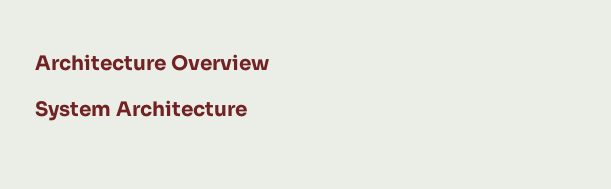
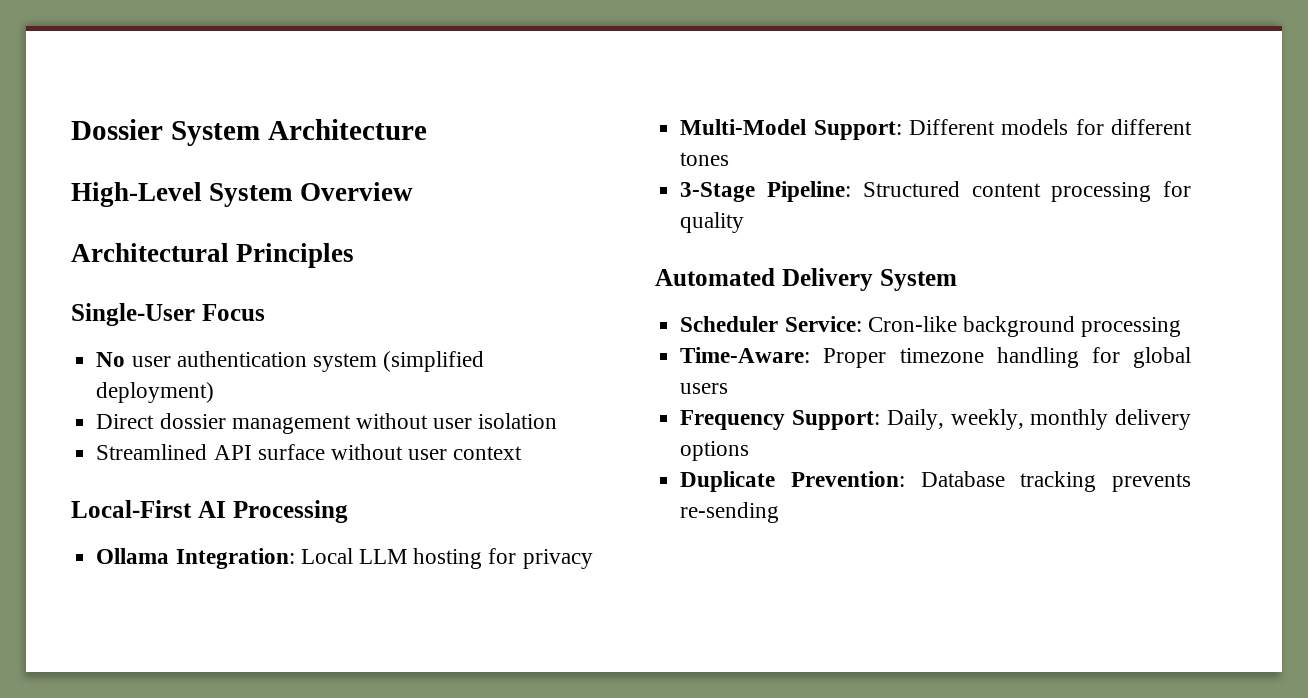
[35,54,166,71] Architecture -> [71,119,427,146] [71,182,294,207] Dossier System Architecture // High-Level System
[35,100,248,121] System Architecture -> [71,243,355,268] [71,303,265,326] [96,351,485,372] [96,382,215,403] [96,413,558,434] [96,444,523,460] [71,500,348,523] [96,548,593,569] [680,119,1192,140] [680,152,730,166] [680,181,1191,202] [680,212,745,233] [655,268,957,291] [680,316,1182,337] [680,347,1191,368] [680,383,729,394] [680,409,1191,430] [680,441,750,461] [680,471,1191,492] [680,502,780,523] Architectural Principles // Single-User Focus // No user authentication system (simplified deployment) // Direct dossier management without user isolation // Streamlined API surface without user context // Local-First AI Processing // Ollama Integration: Local LLM hosting for privacy // Multi-Model Support: Different models for different tones // 3-Stage Pipeline: Structured content processing for quality // Automated Delivery System // Scheduler Service: Cron-like background processing // Time-Aware: Proper timezone handling for global users // Frequency Support: Daily, weekly, monthly delivery options // Duplicate Prevention: Database tracking prevents re-sending

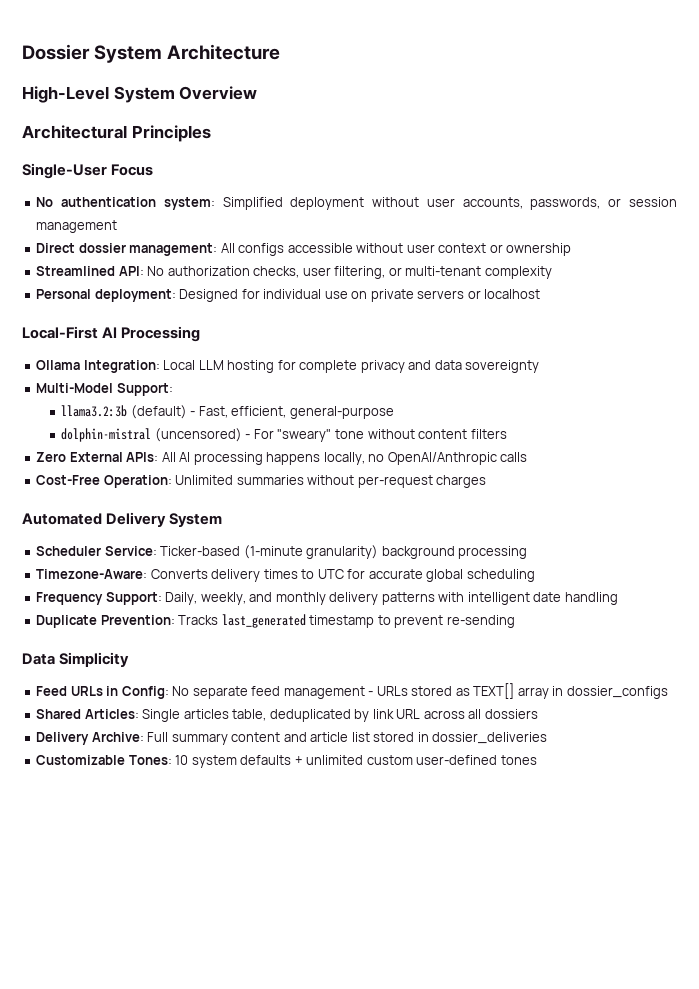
[131,351,485,372] [96,382,215,403] [96,413,558,434] [96,444,523,460] user authentication system (simplified deployment) // Direct dossier management without user isolation // Streamlined API surface without user context -> [61,197,677,210] [36,220,118,233] [36,243,572,256] [36,266,552,279] [36,289,541,302] authentication system: Simplified deployment without user accounts, passwords, or session management // Direct dossier management: All configs accessible without user context or ownership // Streamlined API: No authorization checks, user filtering, or multi-tenant complexity // Personal deployment: Designed for individual use on private servers or localhost
(517, 556) none -> [299,360,358,373] complete
(593, 559) none -> [408,360,540,373] and data sovereignty
[908,119,1192,135] [680,152,730,166] [680,181,1191,202] [680,212,745,233] Different models for different tones // 3-Stage Pipeline: Structured content processing for quality -> [61,405,394,419] [61,428,507,442] [36,452,528,465] [36,475,487,488] // llama3.2:3b (default) - Fast, efficient, general-purpose // dolphin-mistral (uncensored) - For "sweary" tone without content filters // Zero External APIs: All AI processing happens locally, no OpenAI/Anthropic calls // Cost-Free Operation: Unlimited summaries without per-request charges
[867,316,957,332] Cron-like -> [160,545,379,559] Ticker-based (1-minute granularity)
[680,347,1191,368] [680,383,729,394] Time-Aware: Proper timezone handling for global users -> [36,569,535,582] Timezone-Aware: Converts delivery times to UTC for accurate global scheduling
(1024, 419) none -> [249,592,273,602] and
[680,441,750,461] [680,471,1191,492] [680,502,780,523] options // Duplicate Prevention: Database tracking prevents re-sending -> [381,592,618,605] [36,614,515,628] [22,652,130,667] [36,683,668,699] [36,709,538,722] [36,732,548,745] [36,755,537,768] patterns with intelligent date handling // Duplicate Prevention: Tracks last_generated timestamp to prevent re-sending // Data Simplicity // Feed URLs in Config: No separate feed management - URLs stored as TEXT[] array in dossier_configs // Shared Articles: Single articles table, deduplicated by link URL across all dossiers // Delivery Archive: Full summary content and article list stored in dossier_deliveries // Customizable Tones: 10 system defaults + unlimited custom user-defined tones

